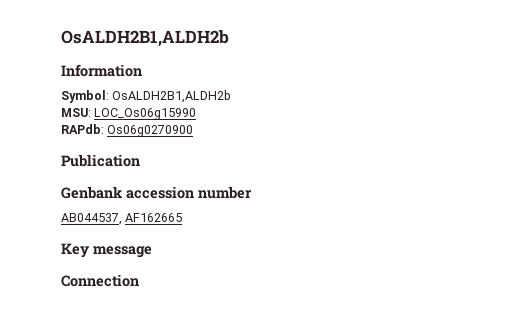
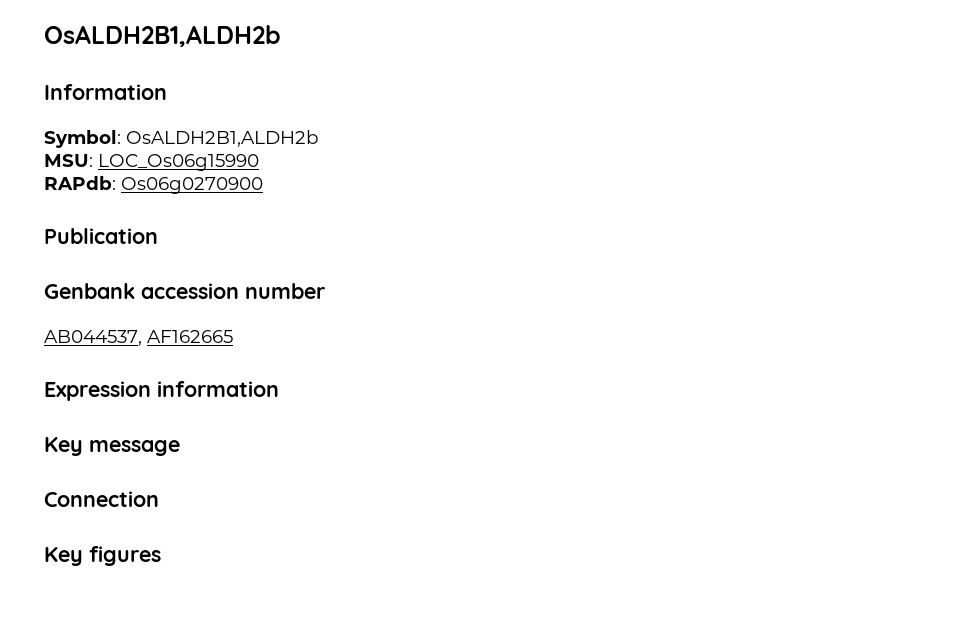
(183, 217) none -> [44,381,279,401] // Expression information
(139, 280) none -> [44,546,161,566] // Key figures

